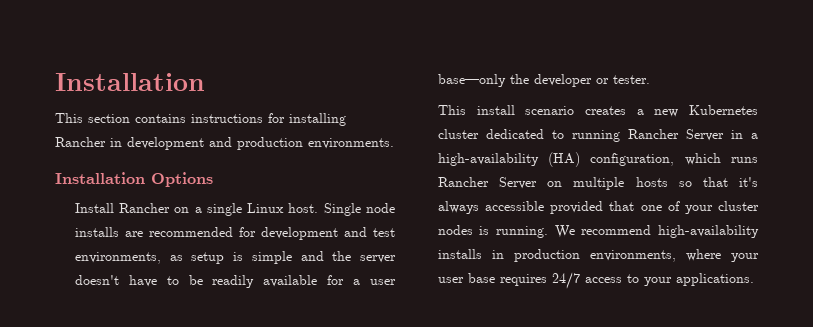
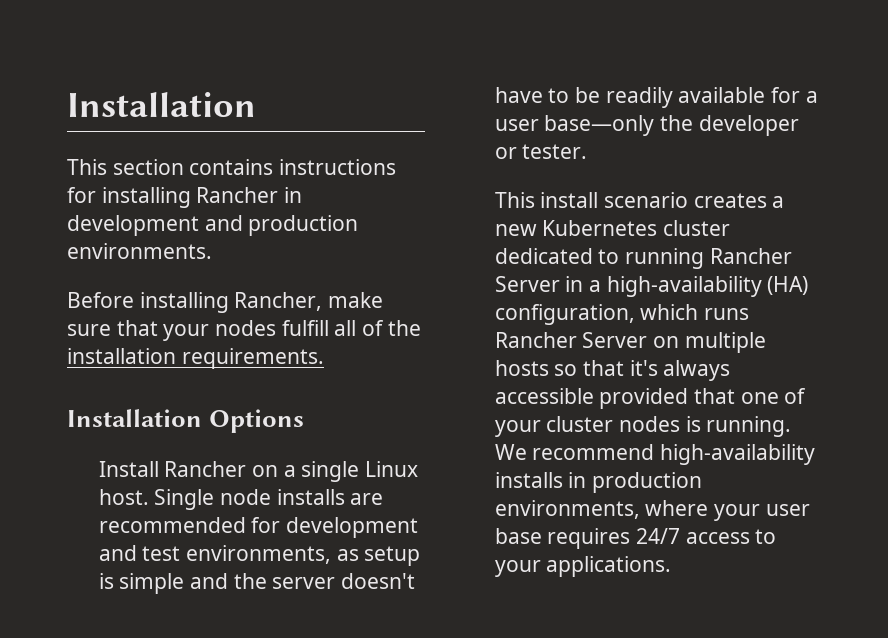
(394, 143) none -> [67,292,384,313] [67,320,421,341] [67,348,324,369] // Before installing Rancher, make sure that your nodes fulfill all of the installation requirements.

